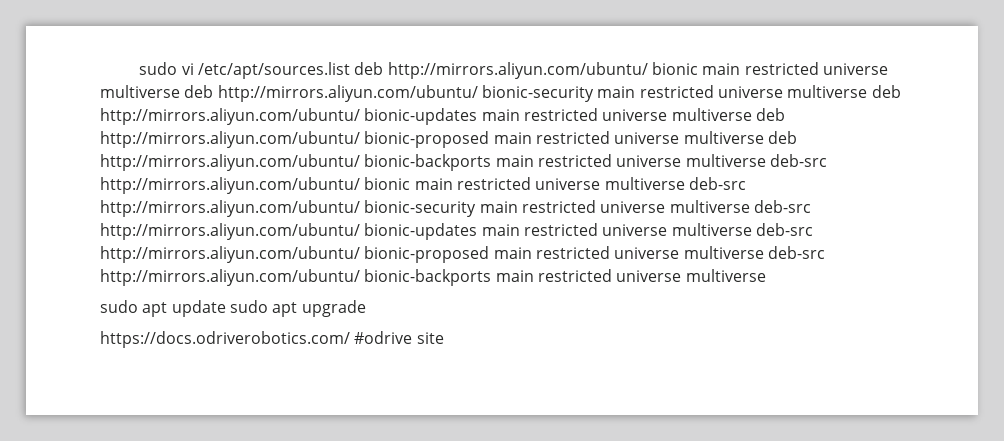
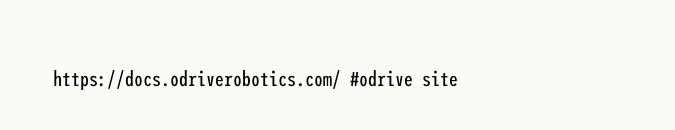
[139,62,889,79] [100,85,901,102] [100,108,785,125] [100,131,797,148] [100,154,827,171] [100,177,746,194] [100,200,811,217] [100,223,813,240] [100,246,825,263] [100,269,766,286] [100,300,366,317] sudo vi /etc/apt/sources.list deb http://mirrors.aliyun.com/ubuntu/ bionic main restricted universe multiverse deb http://mirrors.aliyun.com/ubuntu/ bionic-security main restricted universe multiverse deb http://mirrors.aliyun.com/ubuntu/ bionic-updates main restricted universe multiverse deb http://mirrors.aliyun.com/ubuntu/ bionic-proposed main restricted universe multiverse deb http://mirrors.aliyun.com/ubuntu/ bionic-backports main restricted universe multiverse deb-src http://mirrors.aliyun.com/ubuntu/ bionic main restricted universe multiverse deb-src http://mirrors.aliyun.com/ubuntu/ bionic-security main restricted universe multiverse deb-src http://mirrors.aliyun.com/ubuntu/ bionic-updates main restricted universe multiverse deb-src http://mirrors.aliyun.com/ubuntu/ bionic-proposed main restricted universe multiverse deb-src http://mirrors.aliyun.com/ubuntu/ bionic-backports main restricted universe multiverse // sudo apt update sudo apt upgrade // -> (53, 80) none

